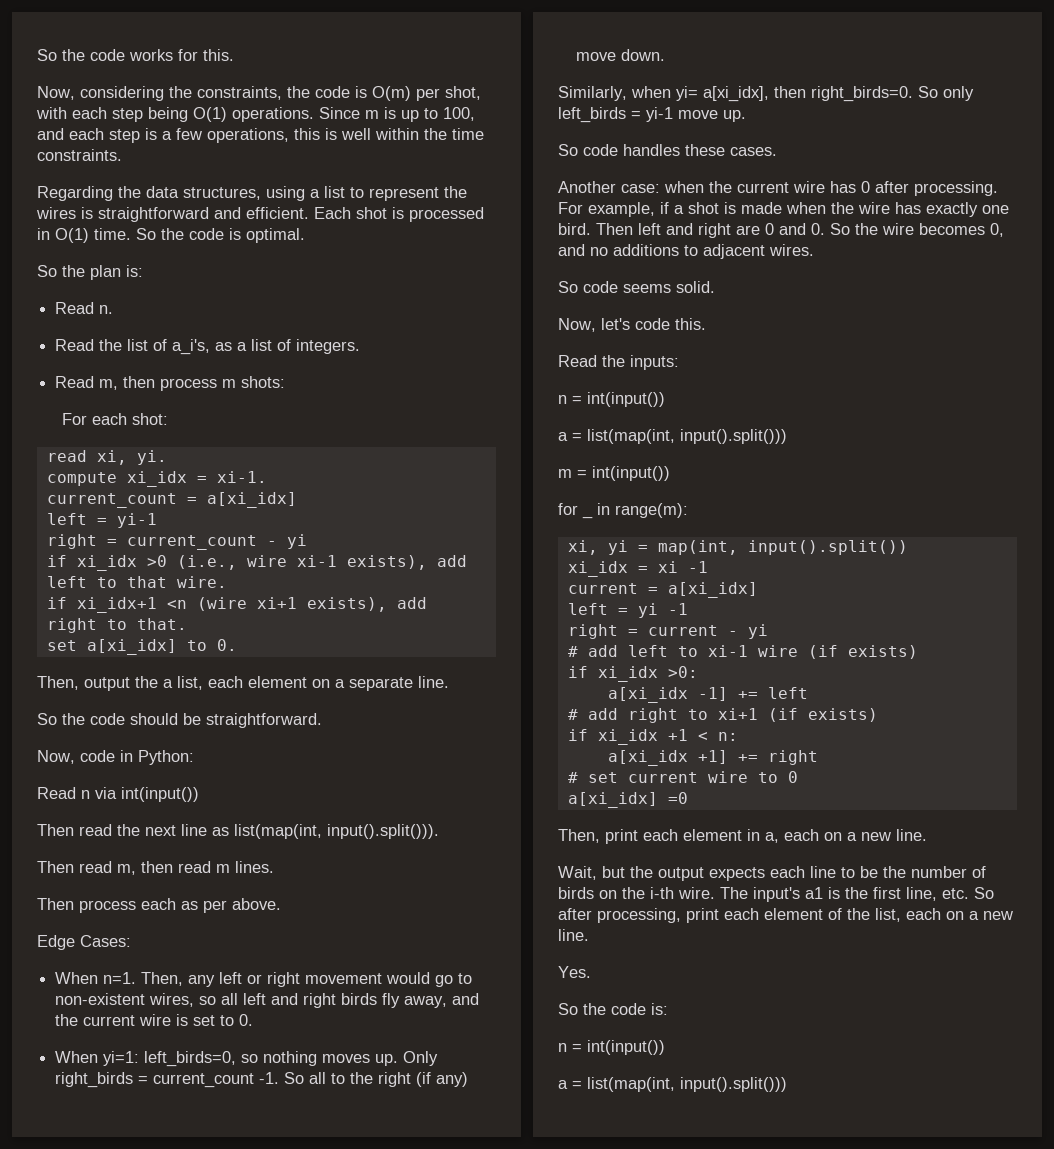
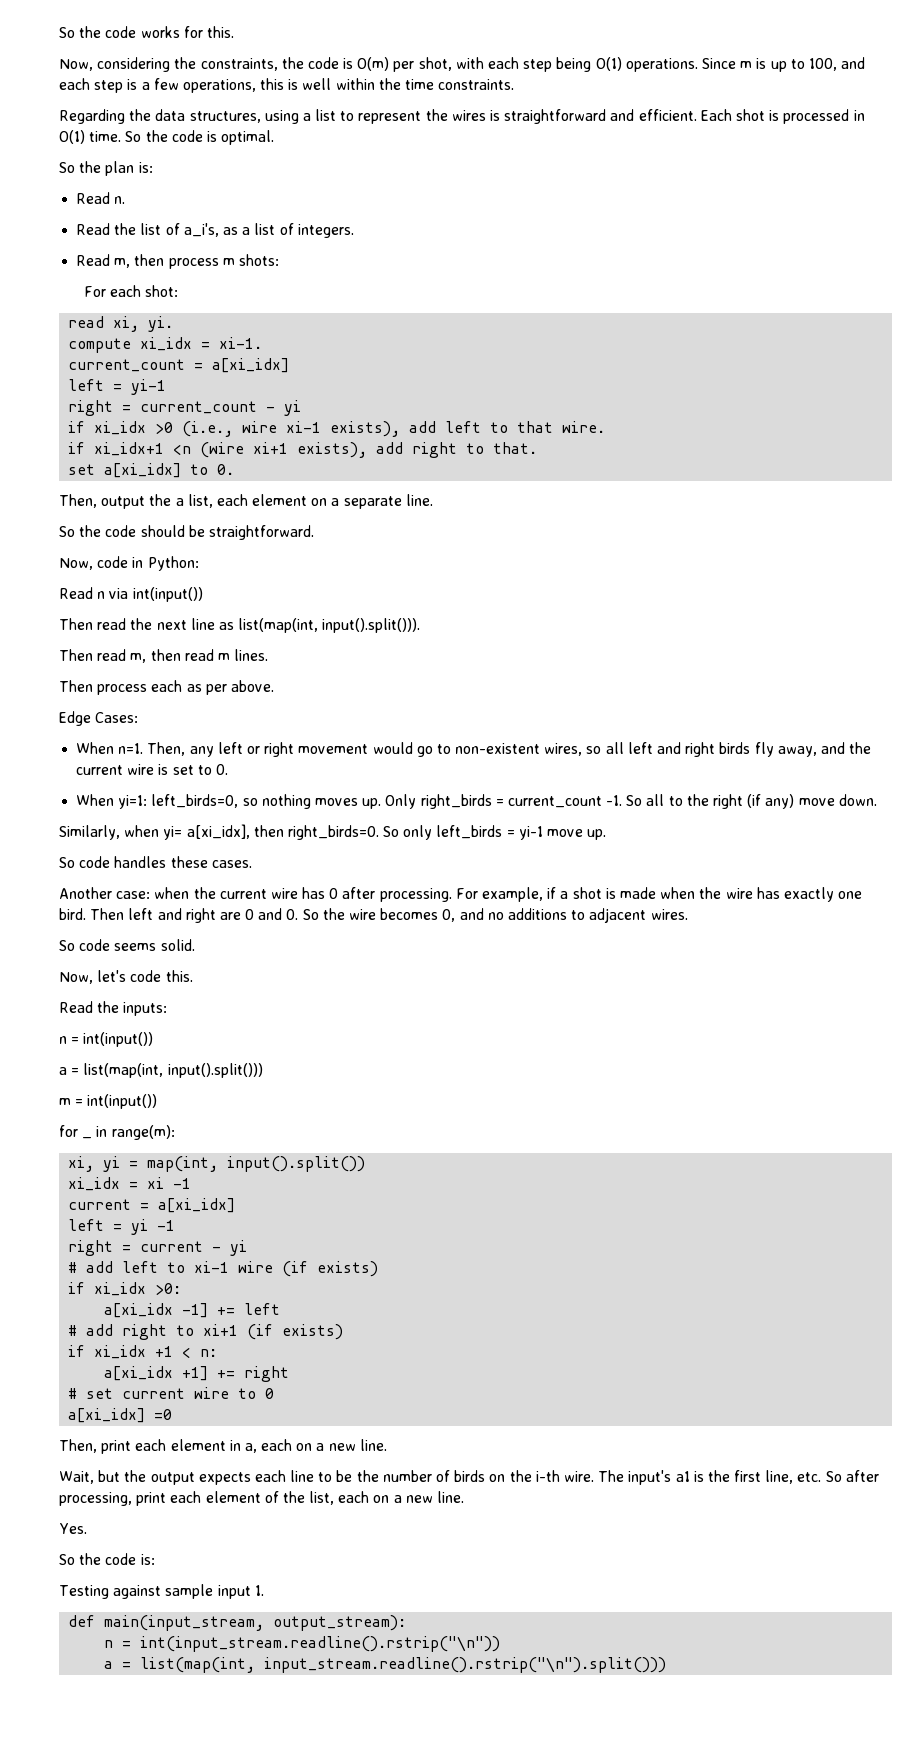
[558,1040,665,1055] [558,1077,787,1092] // n = int(input()) // a = list(map(int, input().split())) -> [59,1584,264,1599] [68,1615,407,1631] [104,1636,501,1652] [104,1657,667,1673] // Testing against sample input 1. // def main(input_stream, output_stream): // n = int(input_stream.readline().rstrip("\n")) // a = list(map(int, input_stream.readline().rstrip("\n").split()))

